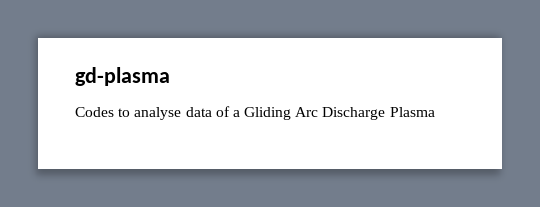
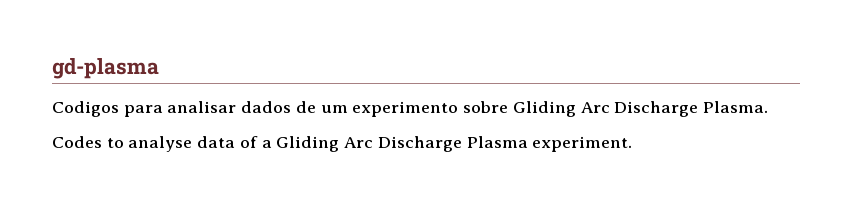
(170, 76) none -> [52,101,768,117] // Codigos para analisar dados de um experimento sobre Gliding Arc Discharge Plasma.
(435, 112) none -> [532,136,633,152] experiment.

